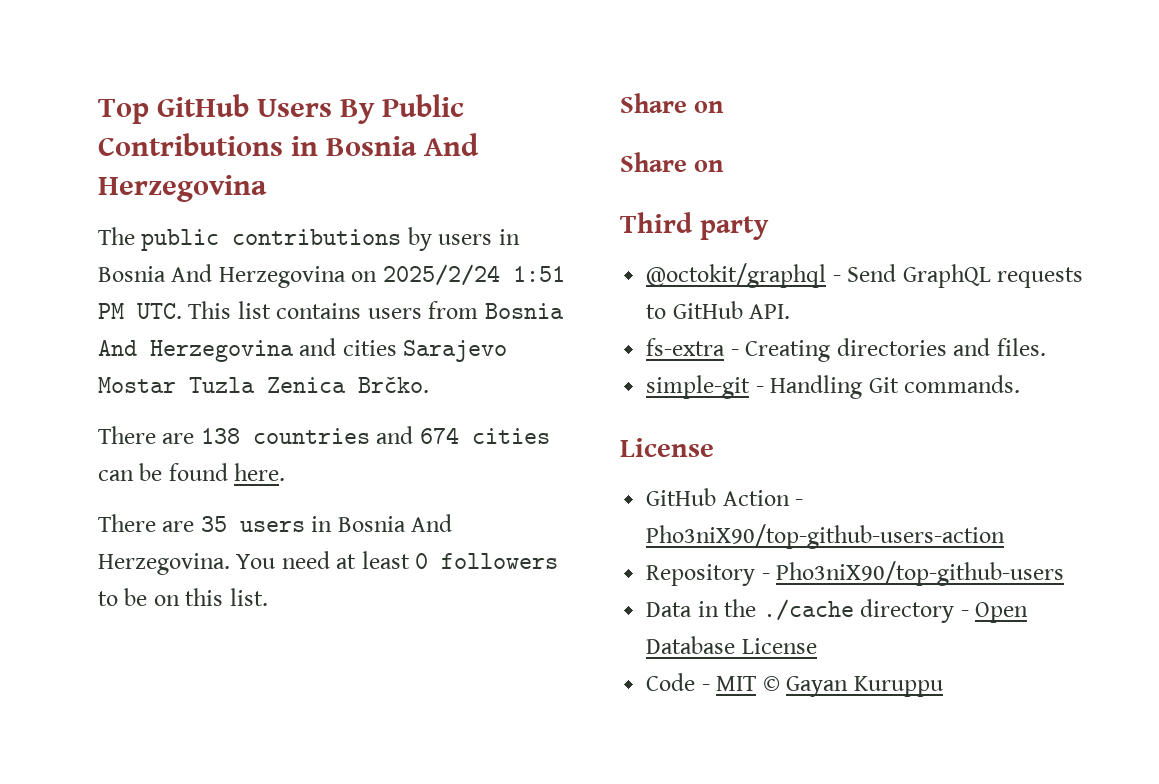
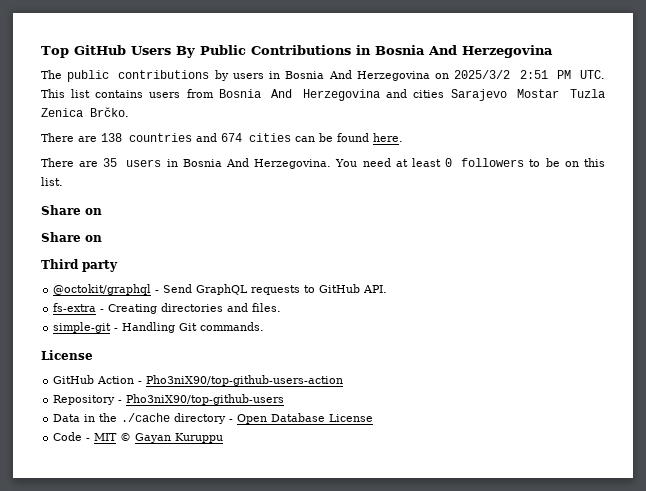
[382,264,565,286] 2025/2/24 1:51 -> [454,70,548,79] 2025/3/2 2:51

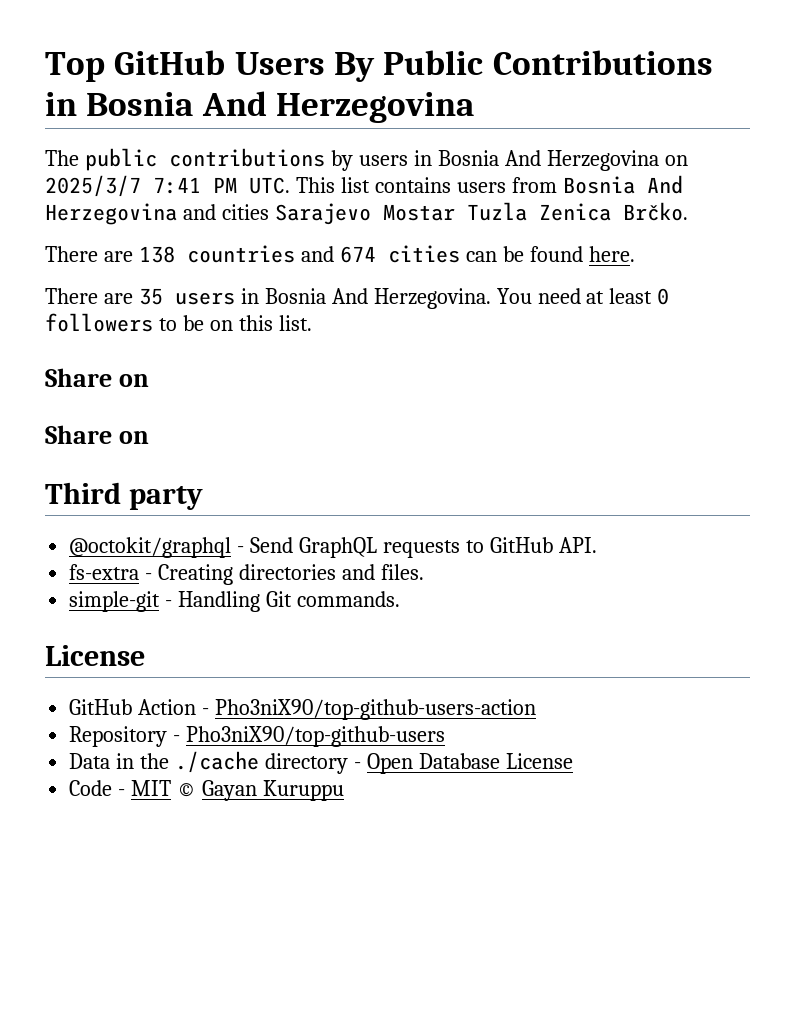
[454,70,548,79] 2025/3/2 2:51 -> [45,175,201,197] 2025/3/7 7:41

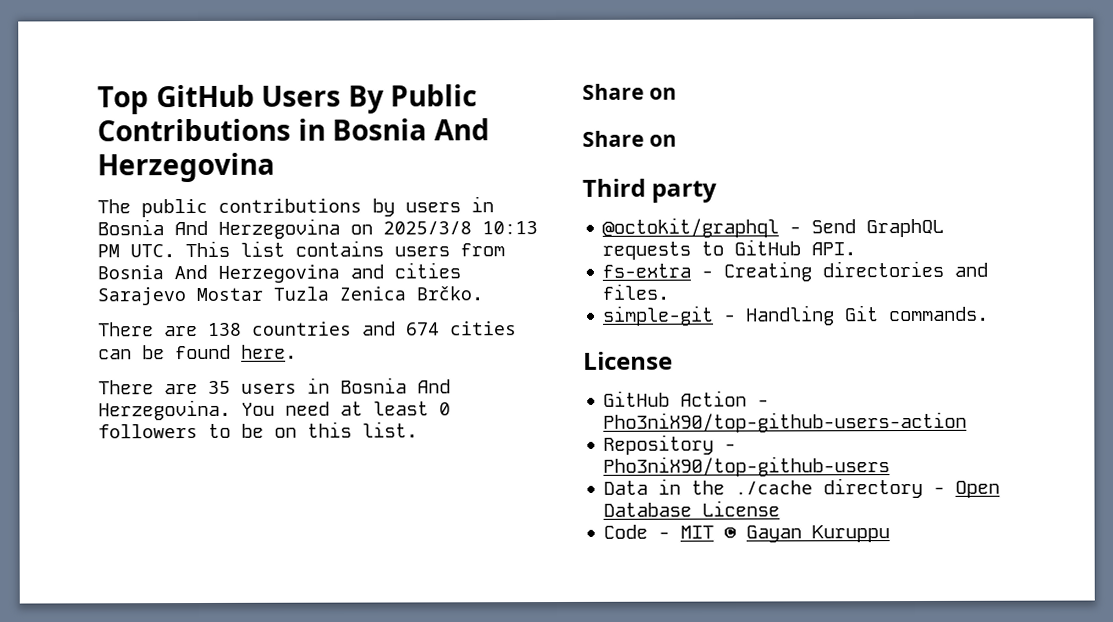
[45,175,201,197] 2025/3/7 7:41 -> [383,221,538,235] 2025/3/8 10:13

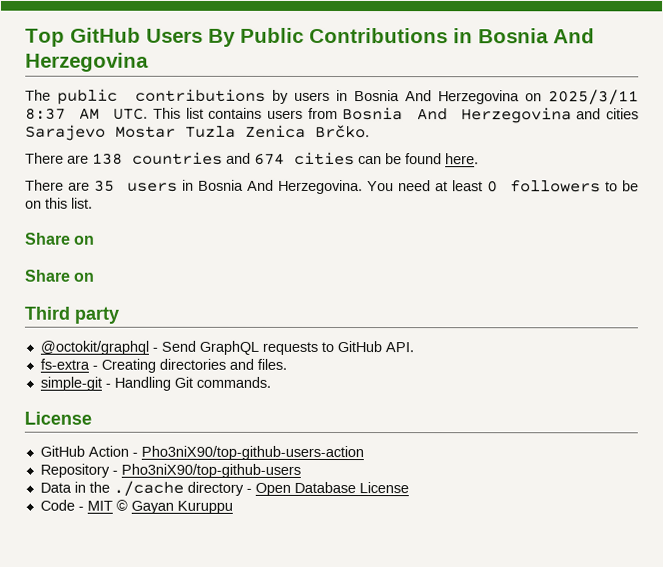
[383,221,538,235] [97,244,120,258] 2025/3/8 10:13 PM -> [548,89,639,105] [25,107,101,120] 2025/3/11 8:37 AM

